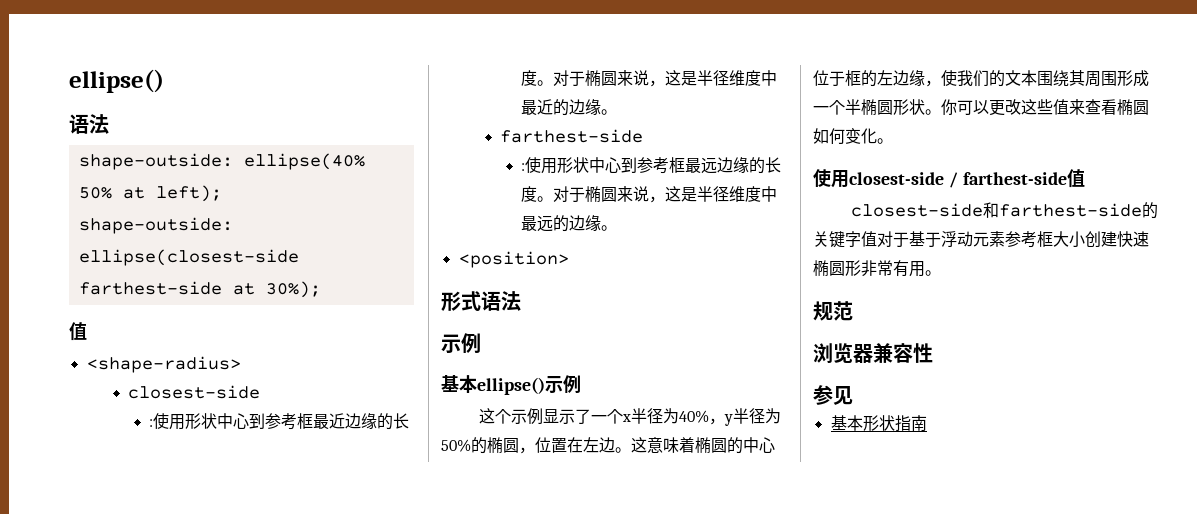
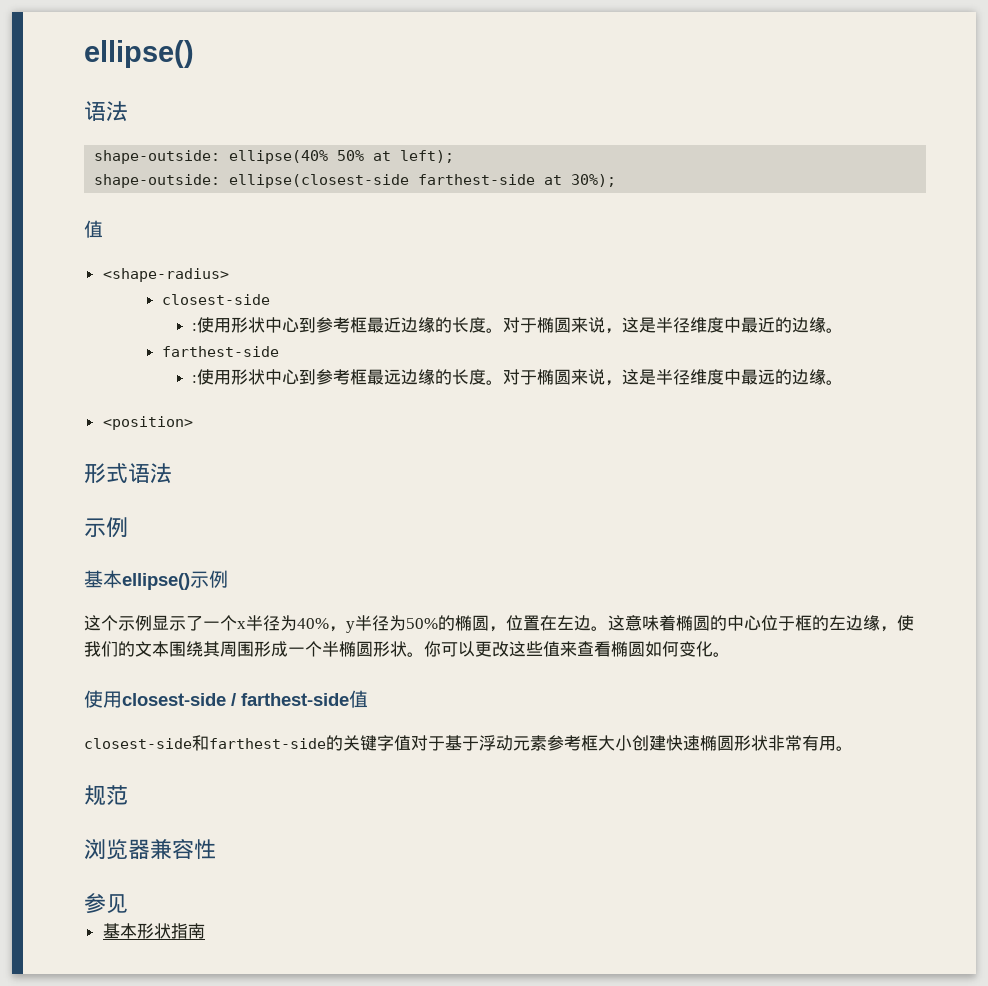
(861, 268) none -> [751,735,768,751] 状

